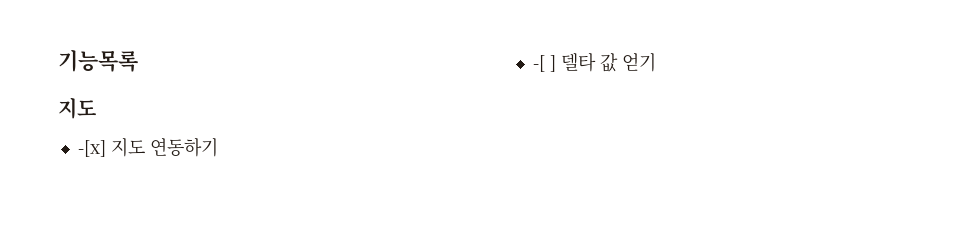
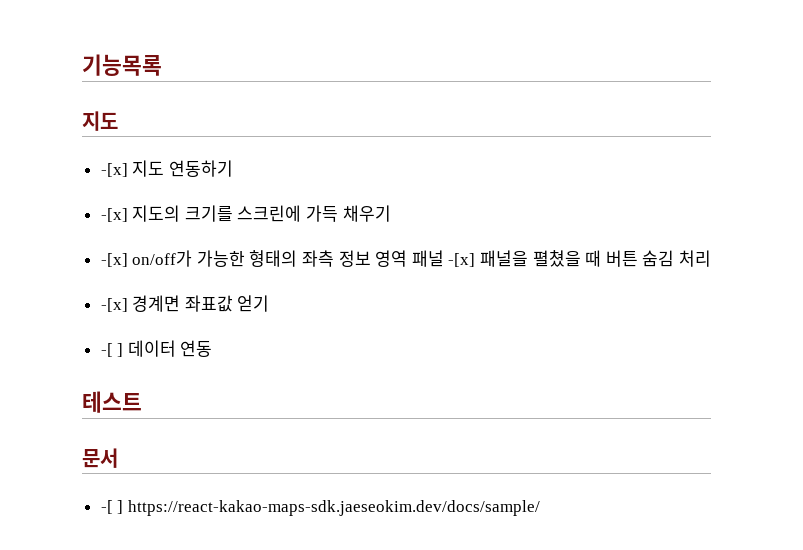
[532,52,656,72] -[ ] 델타 값 얻기 -> [100,205,391,222] [100,250,711,267] [100,295,270,312] [100,340,213,357] [82,391,142,413] [82,448,118,468] [100,500,540,516] -[x] 지도의 크기를 스크린에 가득 채우기 // -[x] on/off가 가능한 형태의 좌측 정보 영역 패널 -[x] 패널을 펼쳤을 때 버튼 숨김 처리 // -[x] 경계면 좌표값 얻기 // -[ ] 데이터 연동 // 테스트 // 문서 // -[ ] https://react-kakao-maps-sdk.jaeseokim.dev/docs/sample/

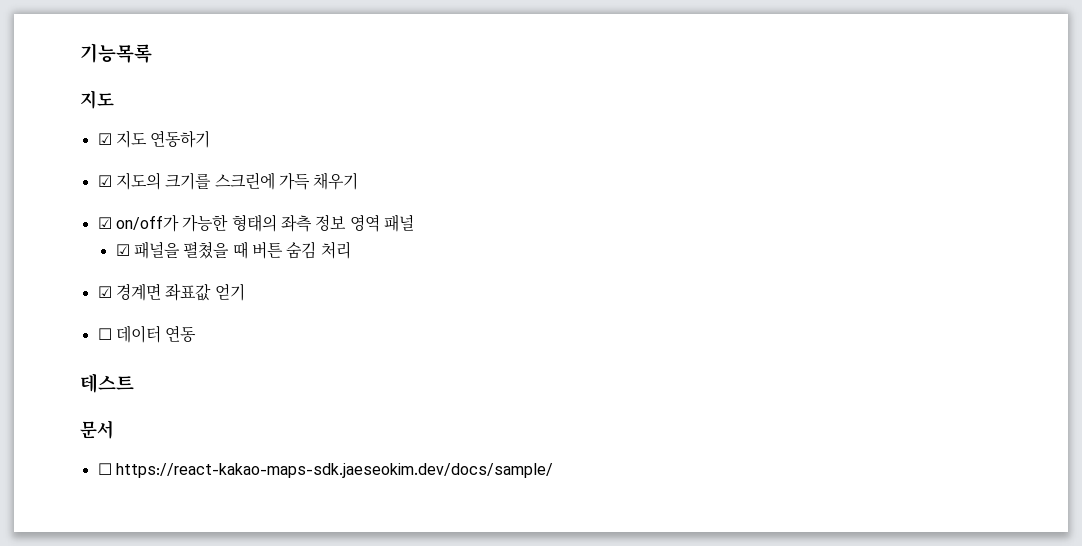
[100,163,128,177] -[x] -> [97,133,112,145] ☑
[100,208,128,222] -[x] -> [97,175,112,187] ☑
[100,253,128,267] -[x] -> [97,217,112,229] ☑
[448,253,476,267] -[x] -> [115,244,130,256] // ☑
[100,298,128,312] -[x] -> [97,286,112,298] ☑
[100,343,124,357] -[ ] -> [97,328,112,340] ☐
[100,500,124,514] -[ ] -> [97,463,112,475] ☐

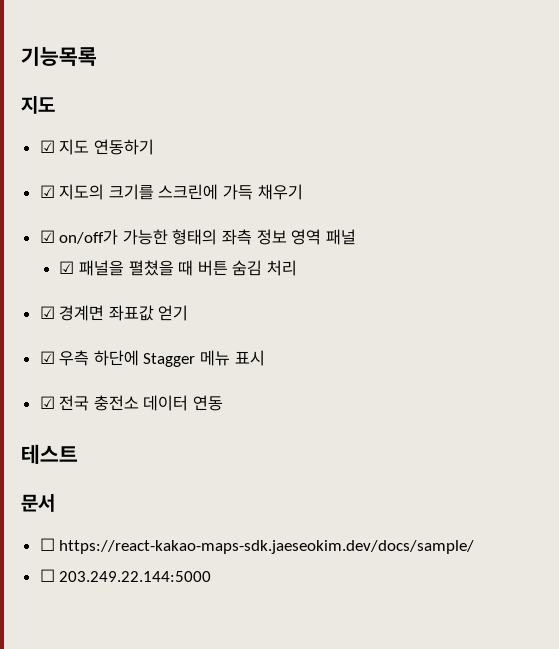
[97,328,112,340] ☐ -> [39,350,265,367] [39,395,139,411] ☑ 우측 하단에 Stagger 메뉴 표시 // ☑ 전국 충전소
(553, 470) none -> [39,569,212,582] // ☐ 203.249.22.144:5000

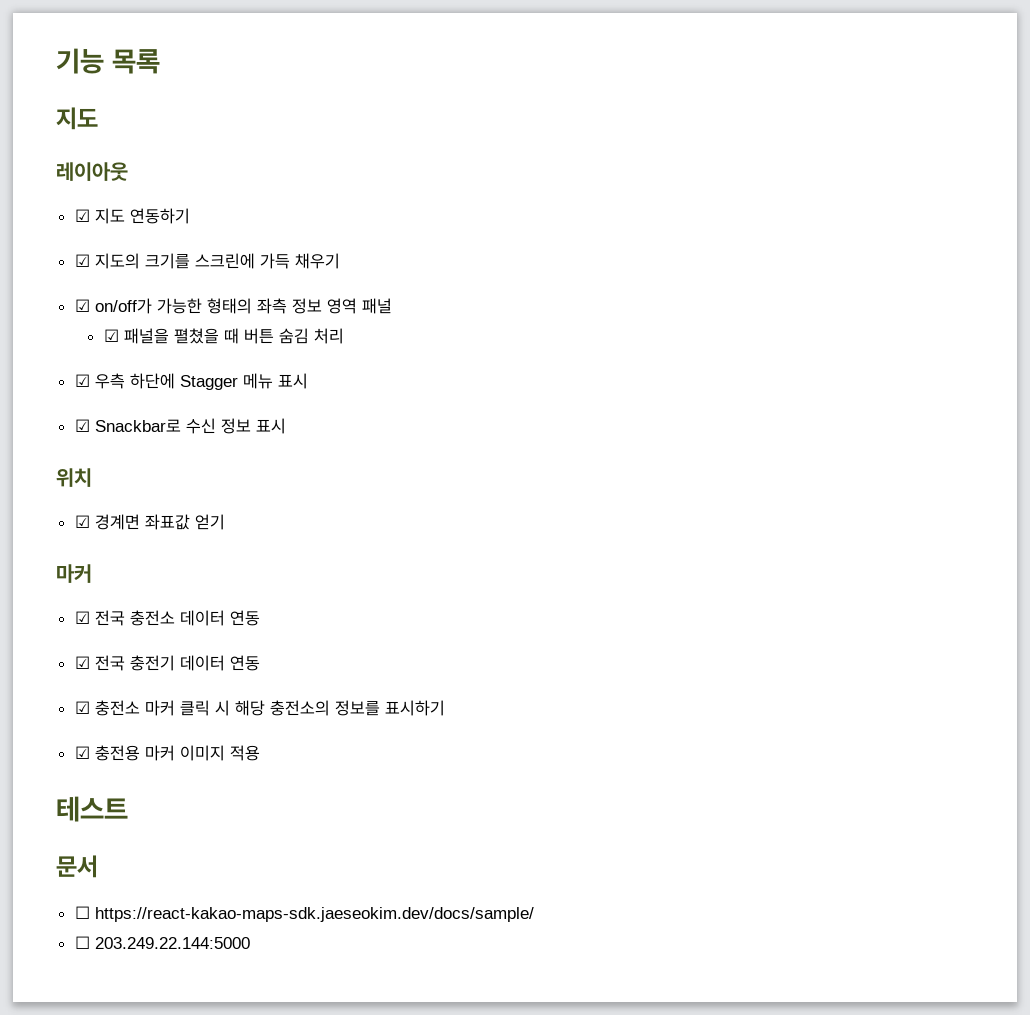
[21,46,97,66] [21,96,55,114] 기능목록 // 지도 -> [56,48,160,74] [56,107,98,130] [56,162,128,181] 기능 목록 // 지도 // 레이아웃
[39,305,189,321] // ☑ 경계면 좌표값 얻기 -> (344, 336) none
(265, 358) none -> [74,418,286,434] [56,468,92,487] [74,514,225,530] [56,564,92,583] // ☑ Snackbar로 수신 정보 표시 // 위치 // ☑ 경계면 좌표값 얻기 // 마커
(224, 403) none -> [74,655,260,671] [74,700,445,716] [74,745,260,761] // ☑ 전국 충전기 데이터 연동 // ☑ 충전소 마커 클릭 시 해당 충전소의 정보를 표시하기 // ☑ 충전용 마커 이미지 적용

